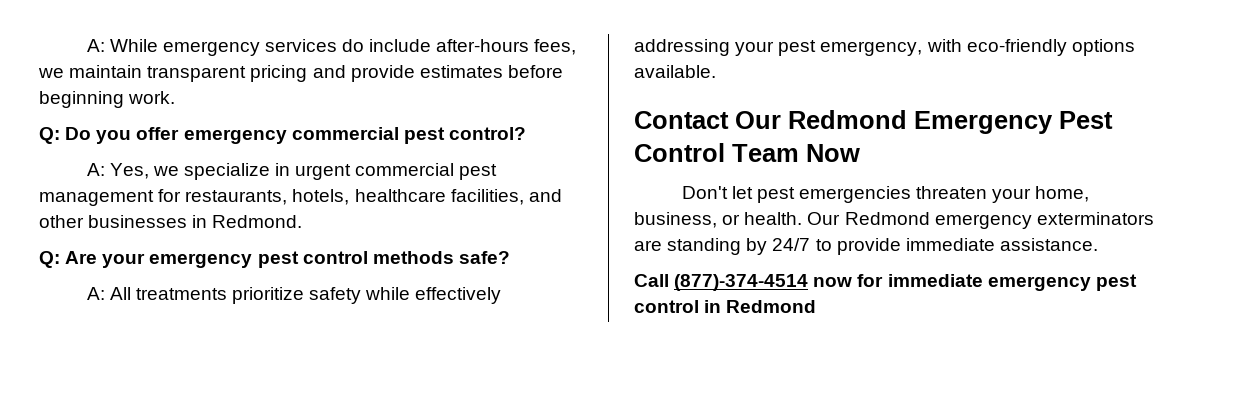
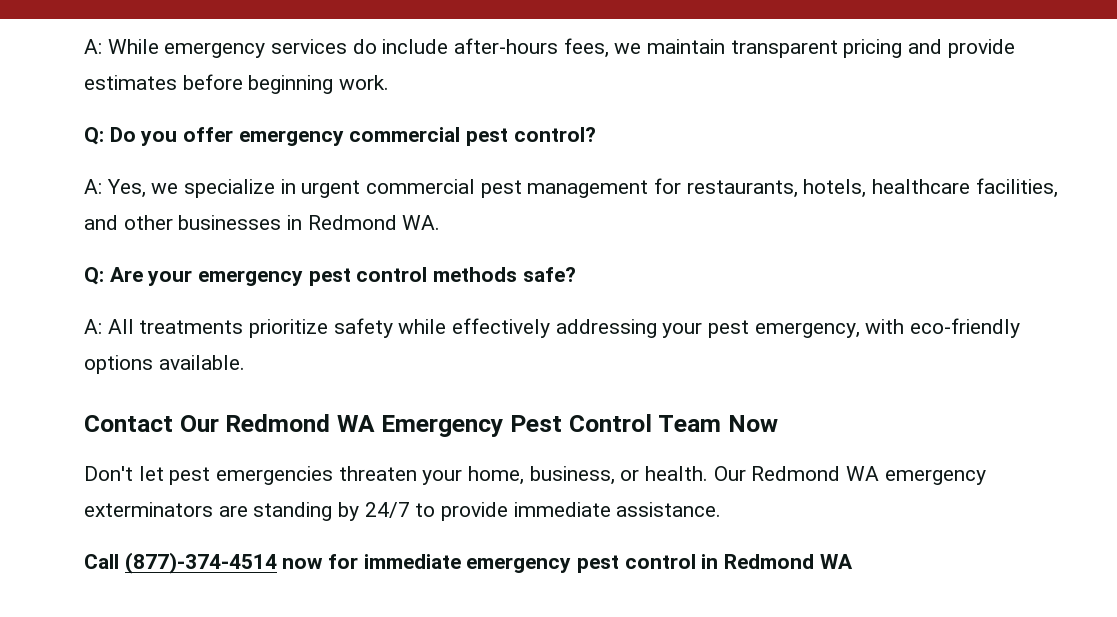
[212,215,303,228] Redmond. -> [307,215,441,230] Redmond WA.
(907, 119) none -> [336,415,375,432] WA
(930, 218) none -> [846,466,880,481] WA
(817, 306) none -> [819,554,853,569] WA

